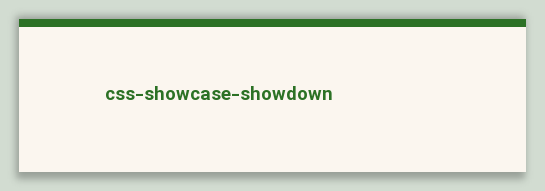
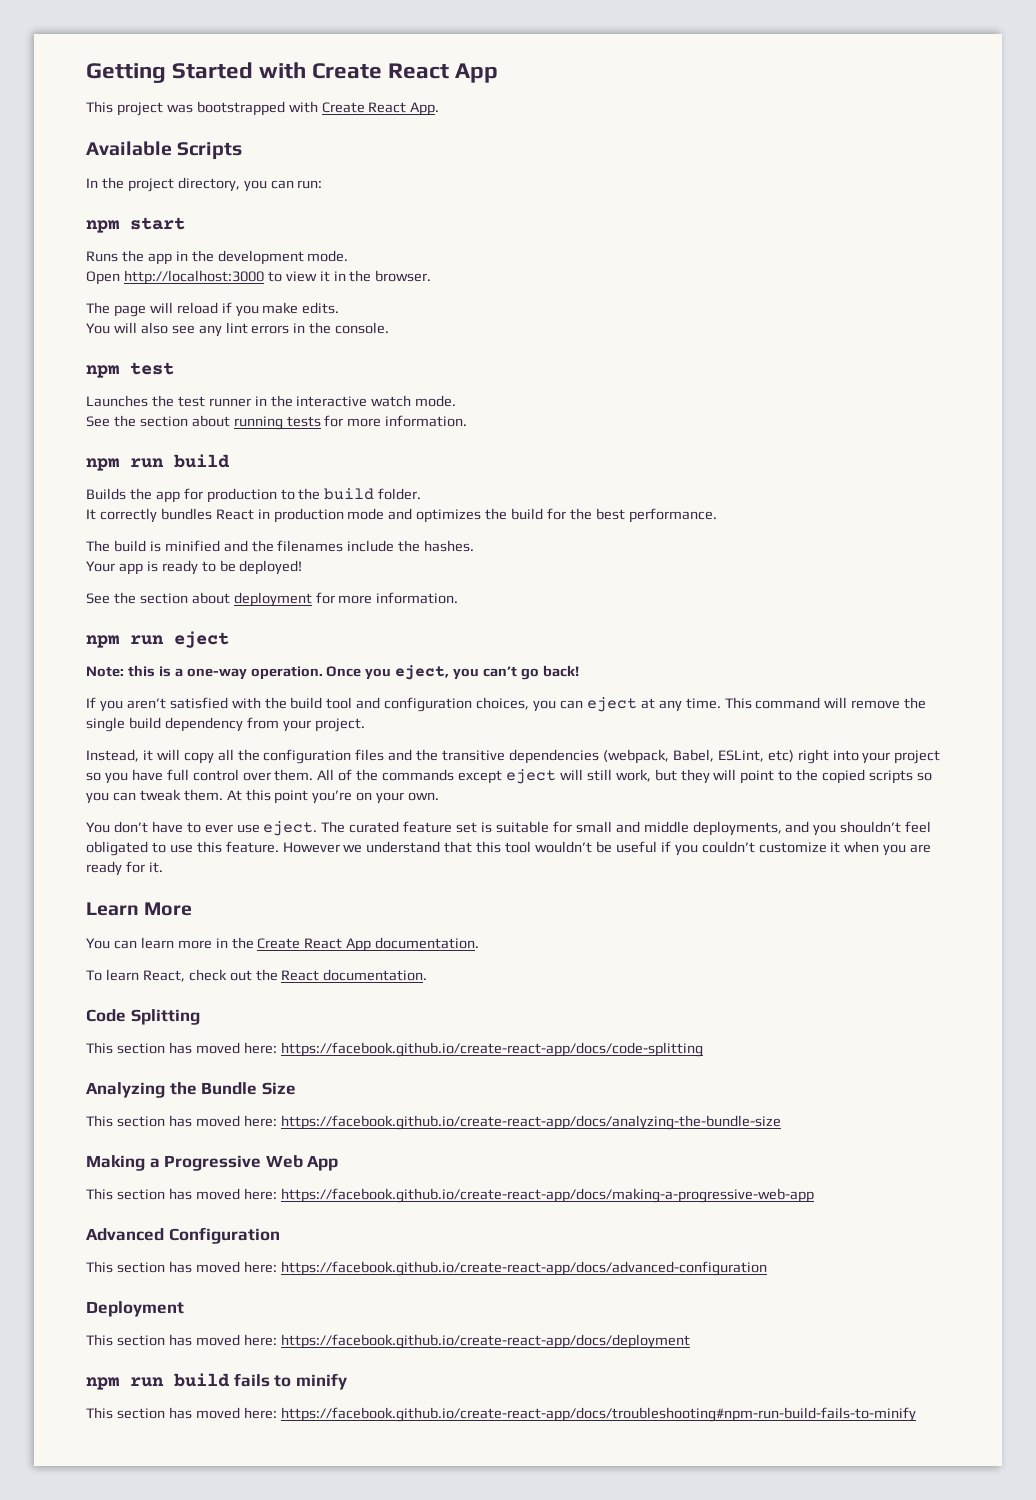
[105,86,333,100] css-showcase-showdown -> [86,62,499,83] [86,101,440,116] [86,141,243,160] [86,177,323,192] [86,217,185,233] [86,250,349,265] [86,270,432,285] [86,302,340,317] [86,322,390,337] [86,362,174,378] [86,395,457,407] [86,415,468,430] [86,454,230,471] [86,488,422,503] [86,508,717,523] [86,540,475,552] [86,560,303,575] [86,592,459,607] [86,631,229,648] [86,665,579,680] [86,697,927,712] [86,717,365,732] [86,749,941,764] [86,769,932,784] [86,789,440,804] [86,821,932,836] [86,841,932,856] [86,861,163,876] [86,902,193,916] [86,937,480,952] [86,969,428,982] [86,1009,200,1025] [86,1042,703,1057] [86,1082,296,1098] [86,1115,781,1130] [86,1155,339,1171] [86,1188,814,1203] [86,1227,280,1244] [86,1261,767,1276] [86,1301,184,1317] [86,1334,690,1349] [86,1373,347,1390] [86,1407,916,1422] Getting Started with Create React App // This project was bootstrapped with Create React App. // Available Scripts // In the project directory, you can run: // npm start // Runs the app in the development mode. // Open http://localhost:3000 to view it in the browser. // The page will reload if you make edits. // You will also see any lint errors in the console. // npm test // Launches the test runner in the interactive watch mode. // See the section about running tests for more information. // npm run build // Builds the app for production to the build folder. // It correctly bundles React in production mode and optimizes the build for the best performance. // The build is minified and the filenames include the hashes. // Your app is ready to be deployed! // See the section about deployment for more information. // npm run eject // Note: this is a one-way operation. Once you eject, you can’t go back! // If you aren’t satisfied with the build tool and configuration choices, you can eject at any time. This command will remove the single build dependency from your project. // Instead, it will copy all the configuration files and the transitive dependencies (webpack, Babel, ESLint, etc) right into your project so you have full control over them. All of the commands except eject will still work, but they will point to the copied scripts so you can tweak them. At this point you’re on your own. // You don’t have to ever use eject. The curated feature set is suitable for small and middle deployments, and you shouldn’t feel obligated to use this feature. However we understand that this tool wouldn’t be useful if you couldn’t customize it when you are ready for it. // Learn More // You can learn more in the Create React App documentation. // To learn React, check out the React documentation. // Code Splitting // This section has moved here: https://facebook.github.io/create-react-app/docs/code-splitting // Analyzing the Bundle Size // This section has moved here: https://facebook.github.io/create-react-app/docs/analyzing-the-bundle-size // Making a Progressive Web App // This section has moved here: https://facebook.github.io/create-react-app/docs/making-a-progressive-web-app // Advanced Configuration // This section has moved here: https://facebook.github.io/create-react-app/docs/advanced-configuration // Deployment // This section has moved here: https://facebook.github.io/create-react-app/docs/deployment // npm run build fails to minify // This section has moved here: https://facebook.github.io/create-react-app/docs/troubleshooting#npm-run-build-fails-to-minify

